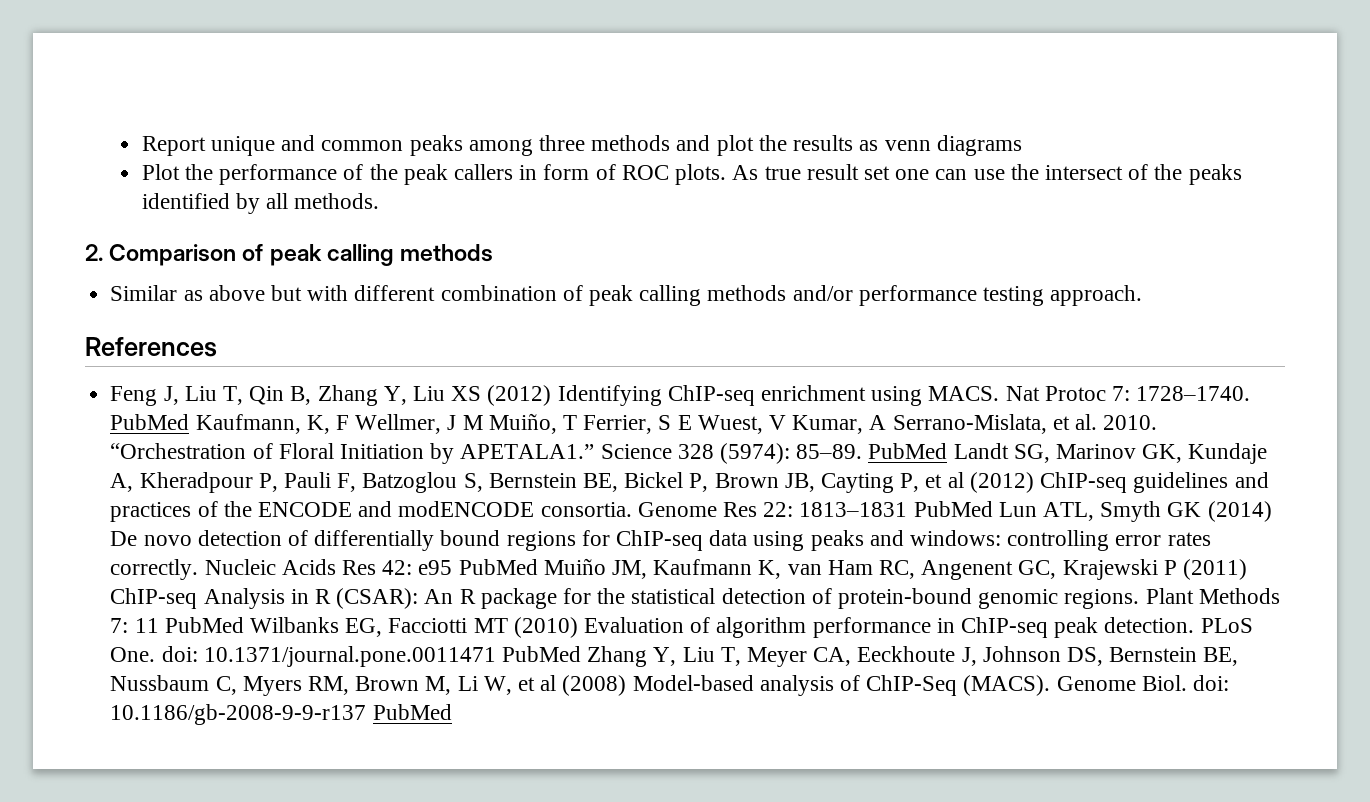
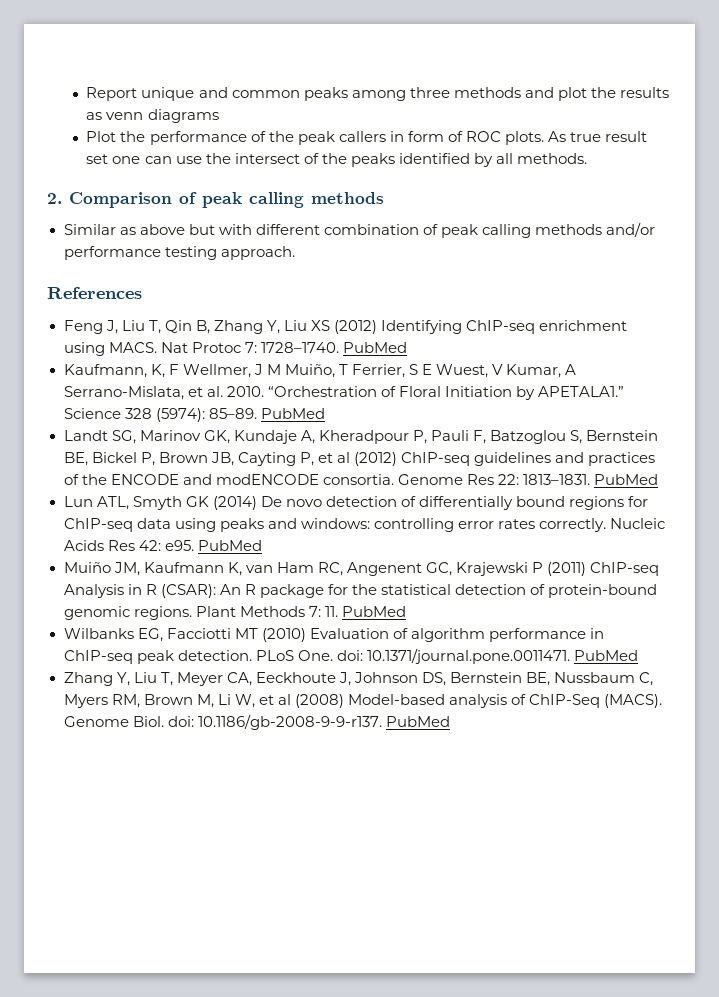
(190, 422) none -> (407, 347) //
(948, 451) none -> (325, 413) //
[799,501,993,517] 1813–1831 PubMed -> [522,474,658,485] 1813–1831. PubMed //
[418,559,538,575] e95 PubMed -> [164,540,262,551] e95. PubMed //
[134,617,244,633] 11 PubMed -> [324,606,406,617] 11. PubMed //
[203,646,581,667] 10.1371/journal.pone.0011471 PubMed -> [366,648,638,664] 10.1371/journal.pone.0011471. PubMed //
[110,704,367,725] 10.1186/gb-2008-9-9-r137 -> [197,714,382,730] 10.1186/gb-2008-9-9-r137.

